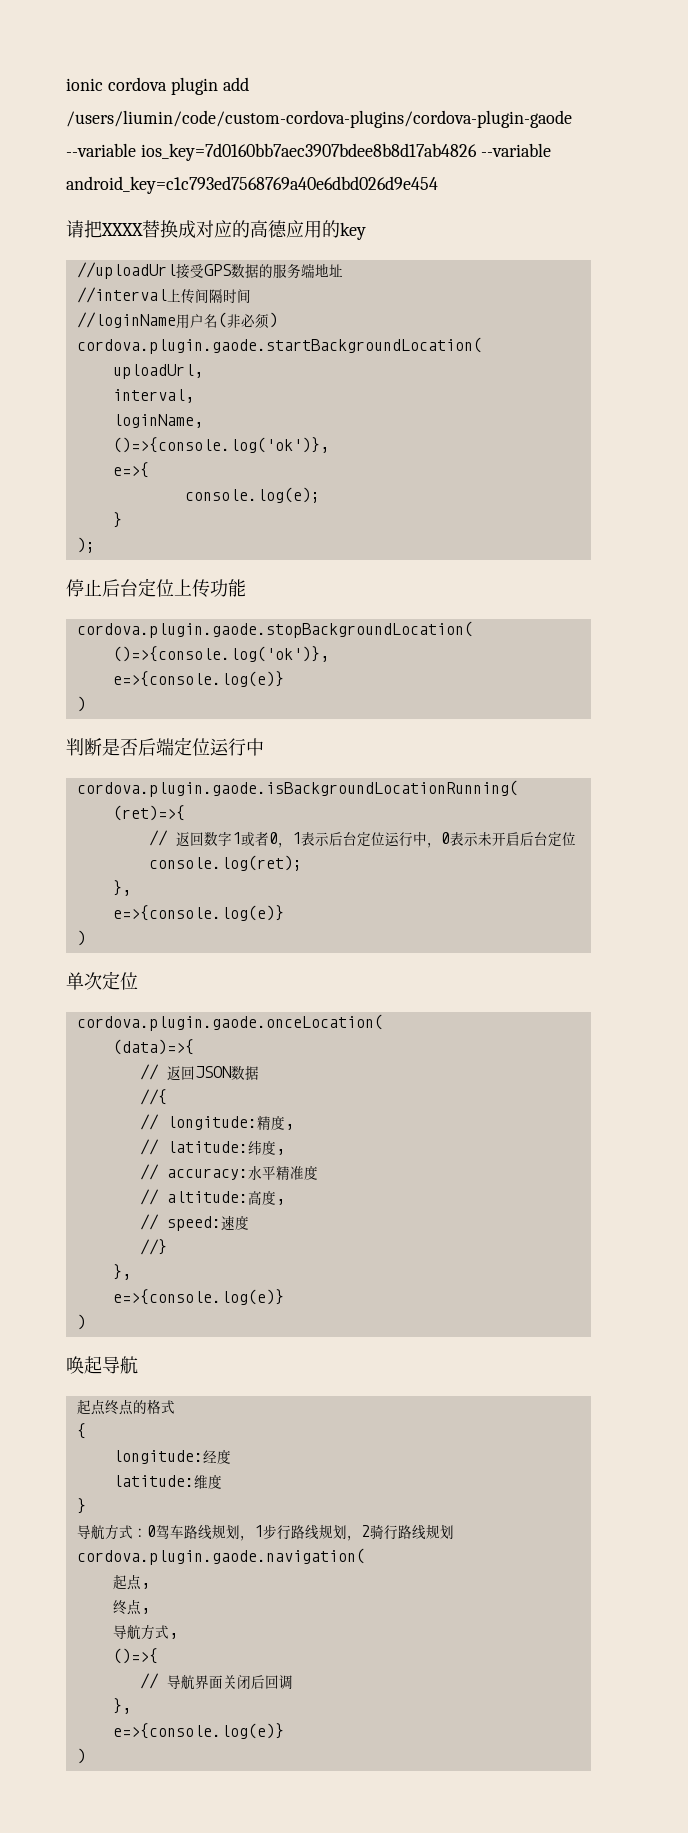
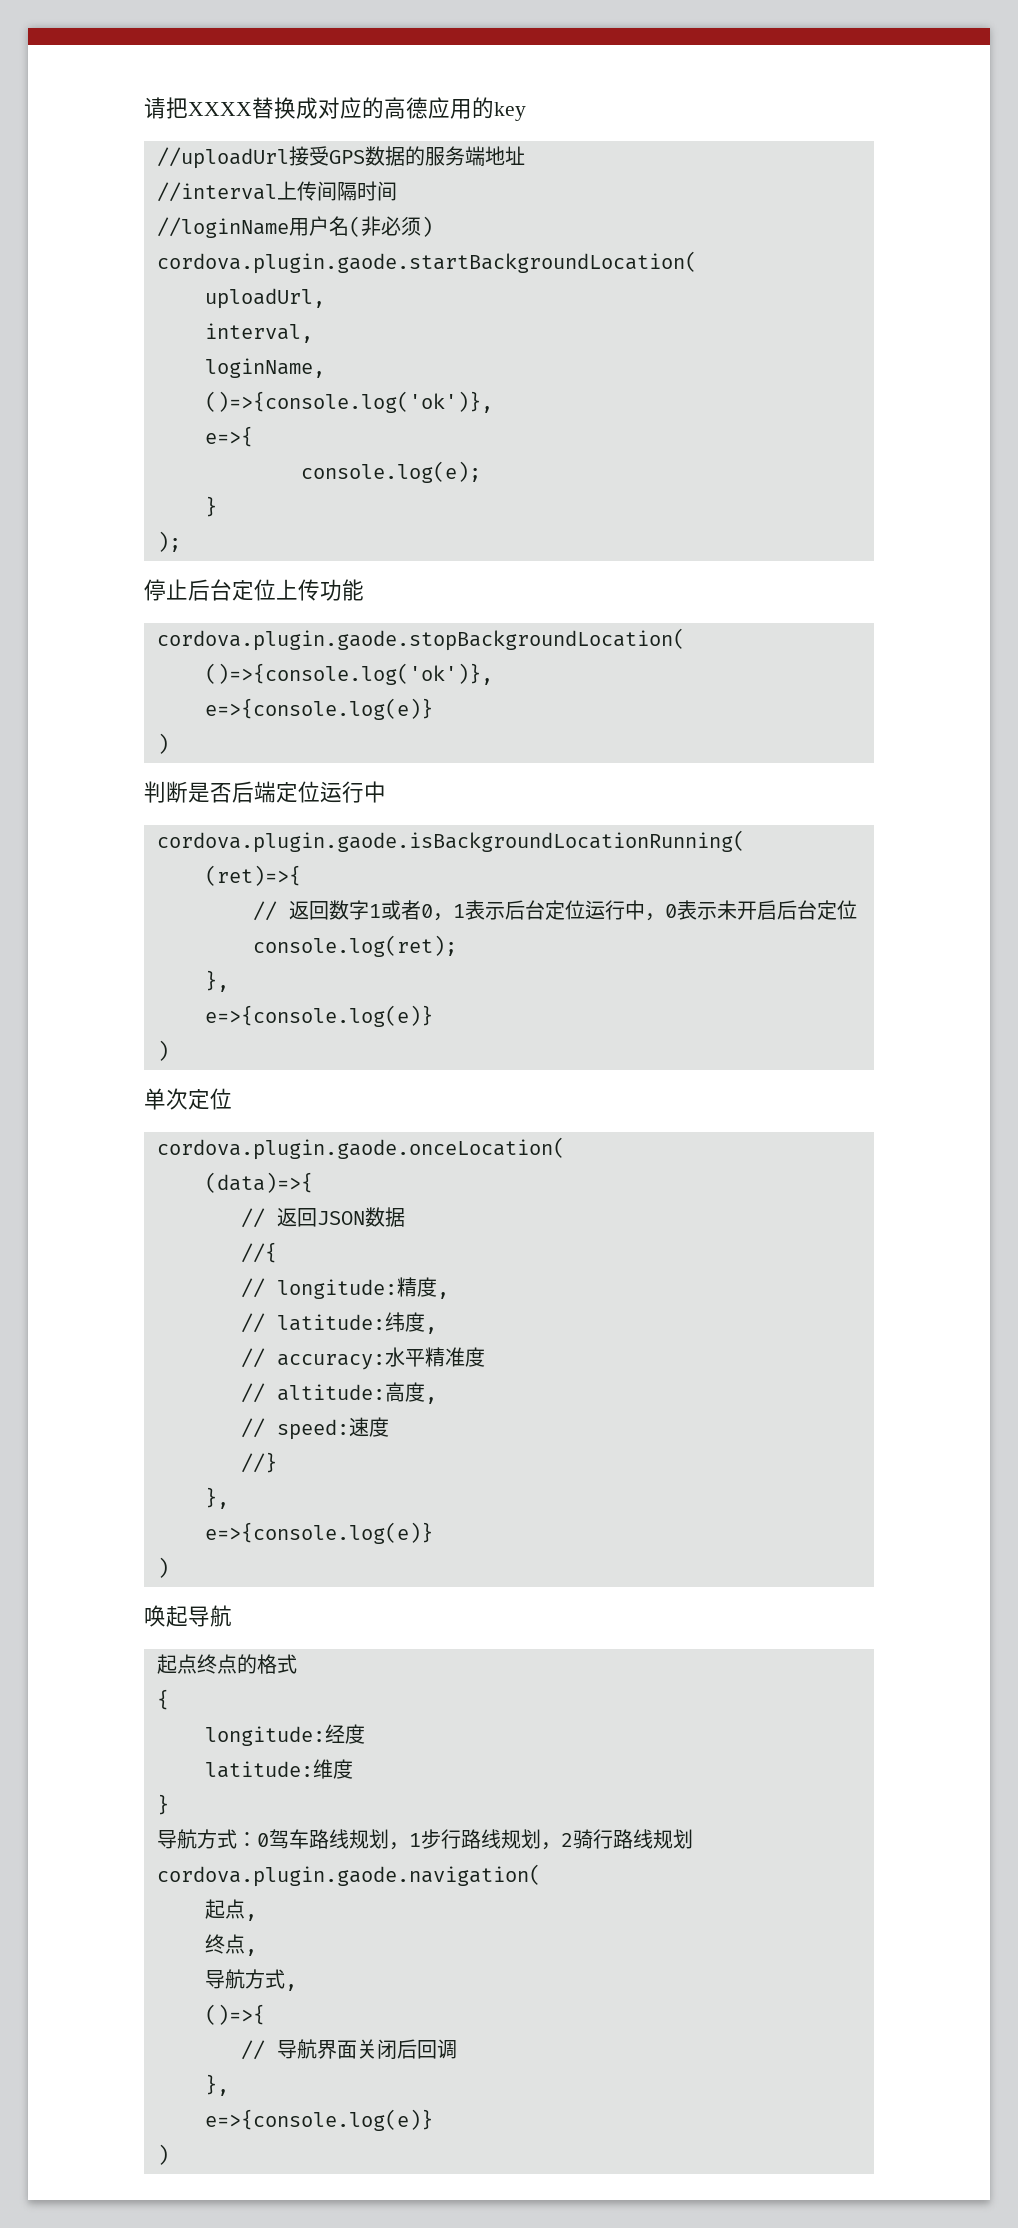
[66,77,249,95] [66,110,572,128] [66,143,551,161] [66,176,438,194] ionic cordova plugin add /users/liumin/code/custom-cordova-plugins/cordova-plugin-gaode --variable ios_key=7d0160bb7aec3907bdee8b8d17ab4826 --variable android_key=c1c793ed7568769a40e6dbd026d9e454 // -> (144, 108) none

